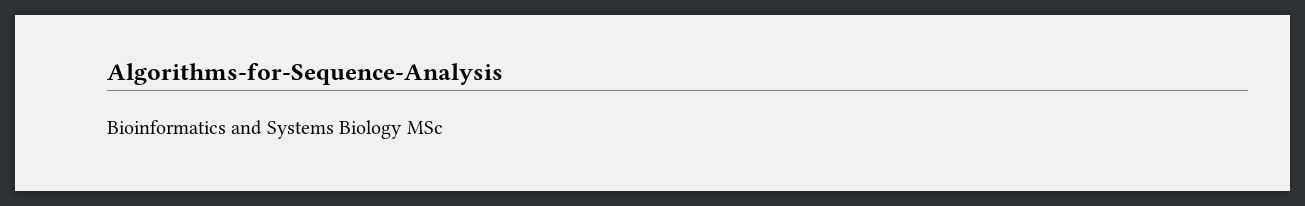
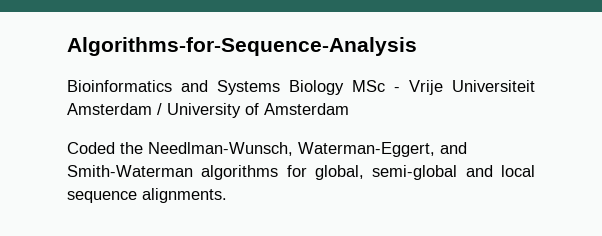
(443, 127) none -> [394,80,535,95] [67,103,349,118] [67,142,467,157] [67,165,535,180] [67,188,227,203] - Vrije Universiteit Amsterdam / University of Amsterdam // Coded the Needlman-Wunsch, Waterman-Eggert, and Smith-Waterman algorithms for global, semi-global and local sequence alignments.

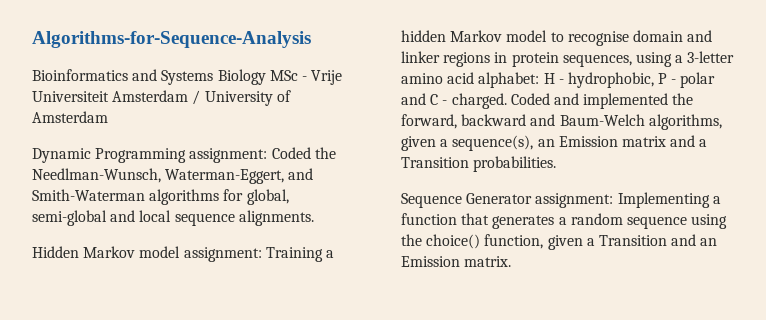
(349, 109) none -> [32,148,268,163] Dynamic Programming assignment:
(227, 195) none -> [32,246,334,262] [401,30,713,46] [401,51,735,67] [401,72,716,88] [401,93,694,109] [401,114,722,130] [401,135,708,151] [401,156,557,172] [401,192,721,208] [401,213,728,229] [401,234,718,250] [401,256,512,267] // Hidden Markov model assignment: Training a hidden Markov model to recognise domain and linker regions in protein sequences, using a 3-letter amino acid alphabet: H - hydrophobic, P - polar and C - charged. Coded and implemented the forward, backward and Baum-Welch algorithms, given a sequence(s), an Emission matrix and a Transition probabilities. // Sequence Generator assignment: Implementing a function that generates a random sequence using the choice() function, given a Transition and an Emission matrix.

